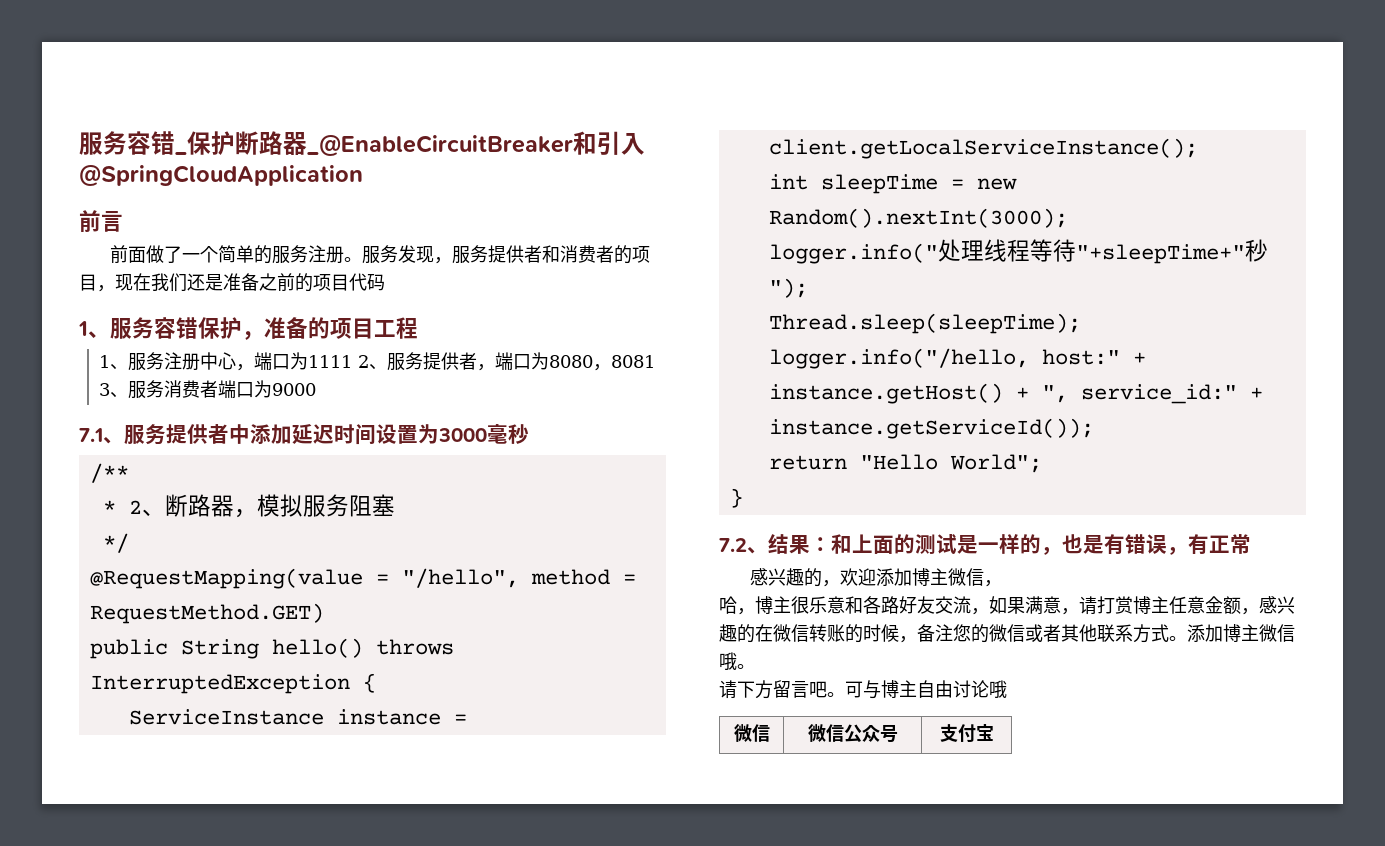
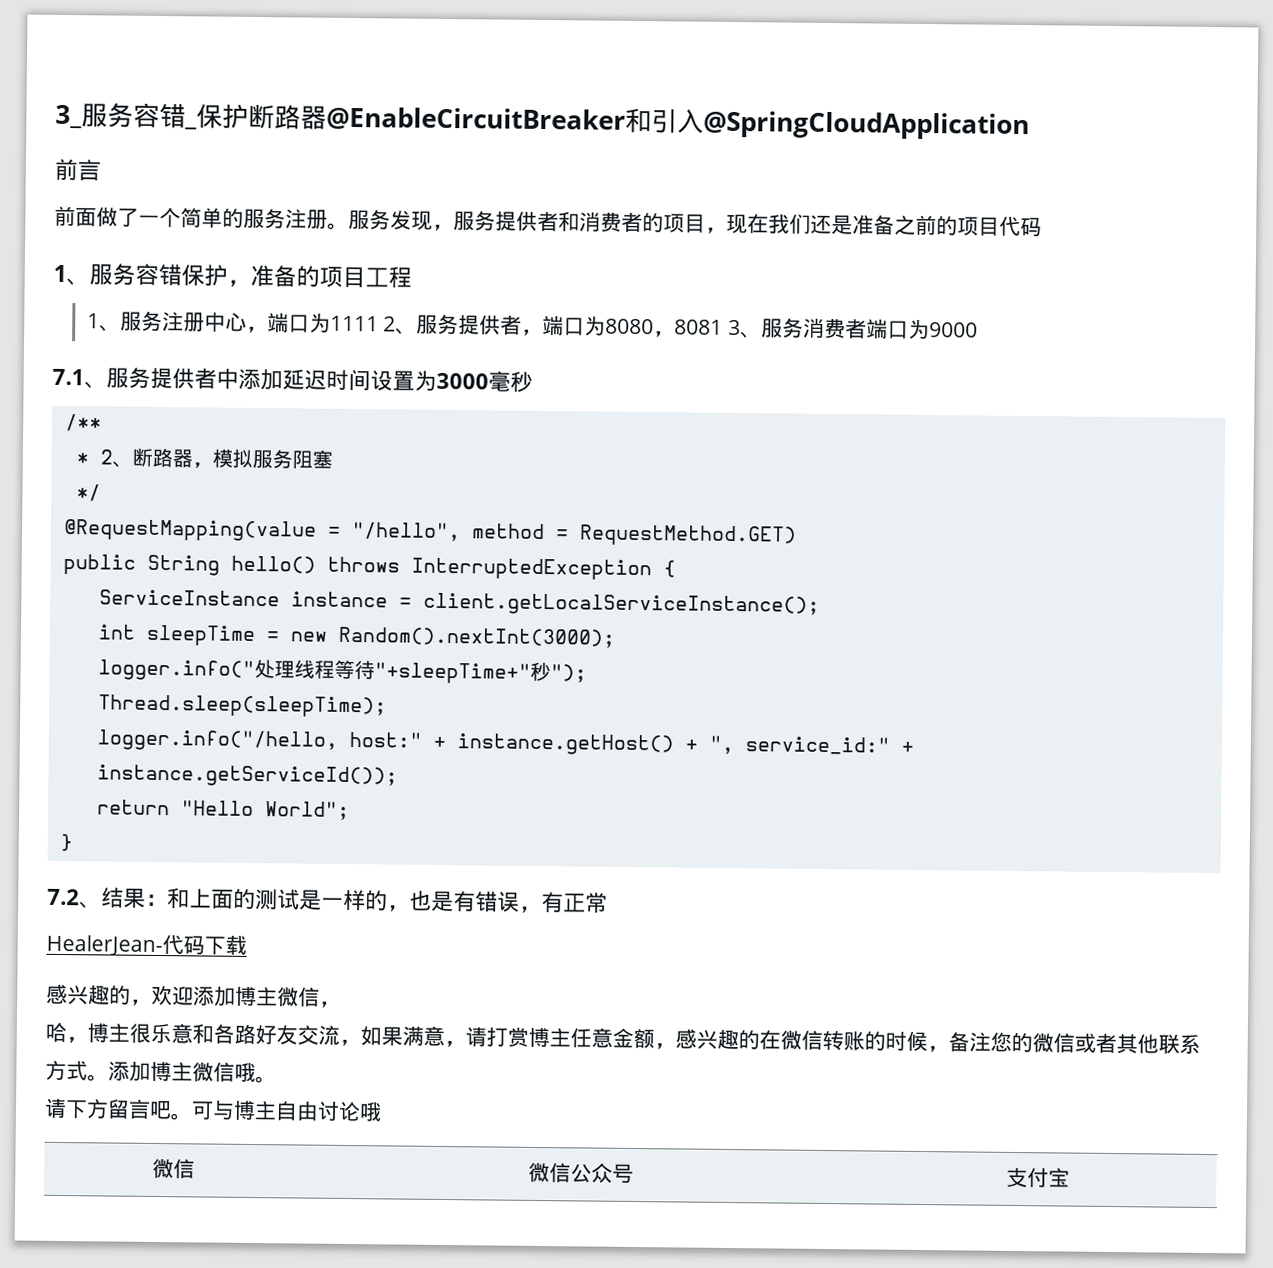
(79, 143) none -> [55,104,82,129] 3_
[307,135,573,156] _@EnableCircuitBreaker -> [326,106,626,132] @EnableCircuitBreaker
(1251, 544) none -> [46,934,247,957] // HealerJean-代码下载

